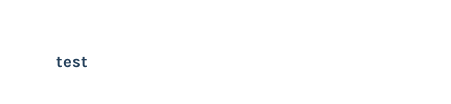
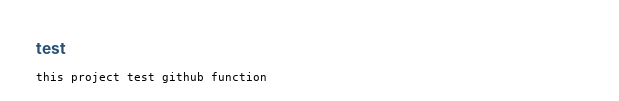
[56,56,88,68] test -> [36,43,66,54] [36,72,267,83] test // this project test github function

